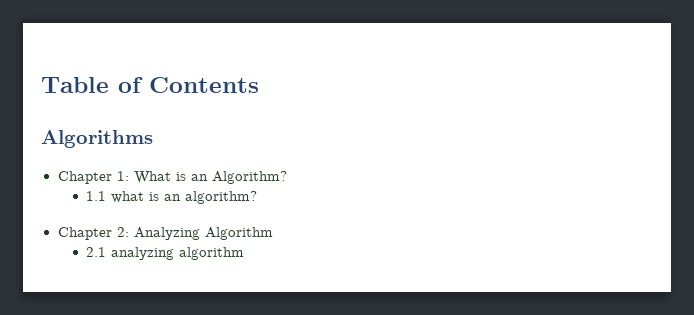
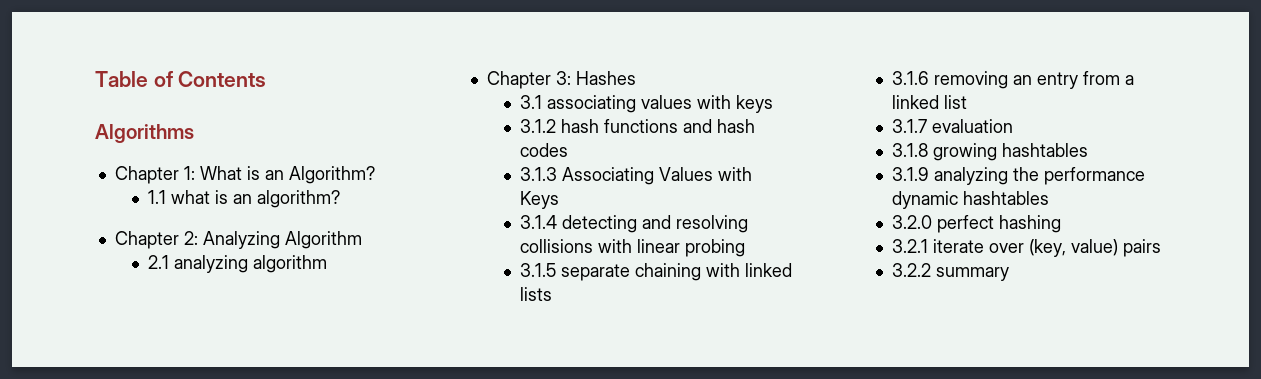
(245, 253) none -> [486,71,636,89] [519,95,773,113] [519,119,755,133] [519,143,568,157] [519,167,752,185] [519,191,559,209] [519,215,748,233] [519,239,745,257] [519,263,792,281] [519,287,552,301] [891,71,1134,89] [891,95,967,109] [891,119,1013,133] [891,143,1088,161] [891,167,1145,185] [891,191,1049,209] [891,215,1061,233] [891,239,1161,257] [891,263,1009,281] // Chapter 3: Hashes // 3.1 associating values with keys // 3.1.2 hash functions and hash codes // 3.1.3 Associating Values with Keys // 3.1.4 detecting and resolving collisions with linear probing // 3.1.5 separate chaining with linked lists // 3.1.6 removing an entry from a linked list // 3.1.7 evaluation // 3.1.8 growing hashtables // 3.1.9 analyzing the performance dynamic hashtables // 3.2.0 perfect hashing // 3.2.1 iterate over (key, value) pairs // 3.2.2 summary

